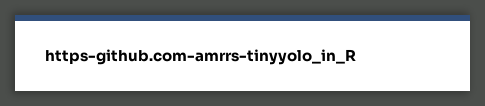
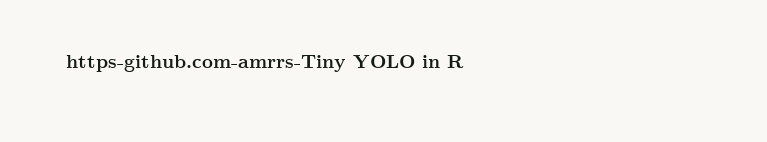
[45,49,356,65] https-github.com-amrrs-tinyyolo_in_R -> [66,55,464,72] https-github.com-amrrs-Tiny YOLO in R

